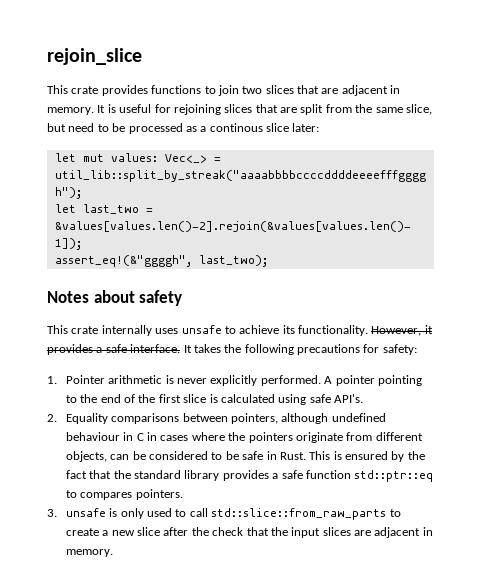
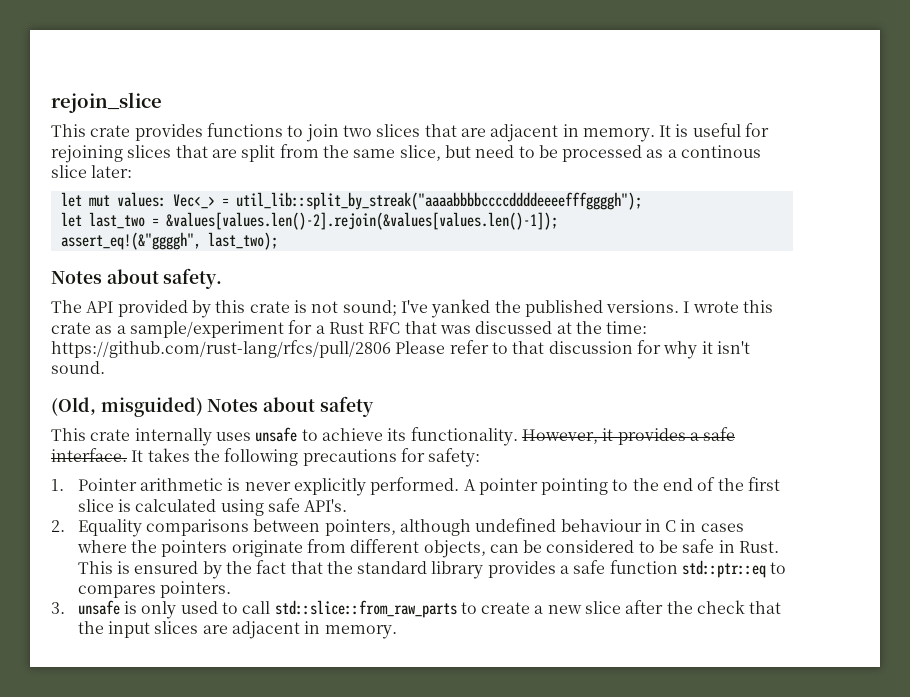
(135, 296) none -> [163,268,223,289] [51,299,774,318] [51,320,648,338] [51,340,750,359] [51,361,105,374] [51,397,316,417] safety. // The API provided by this crate is not sound; I've yanked the published versions. I wrote this crate as a sample/experiment for a Rust RFC that was discussed at the time: https://github.com/rust-lang/rfcs/pull/2806 Please refer to that discussion for why it isn't sound. // (Old, misguided) Notes about

